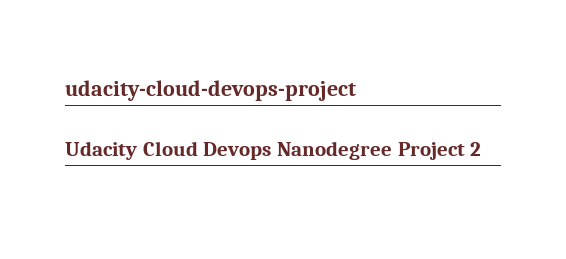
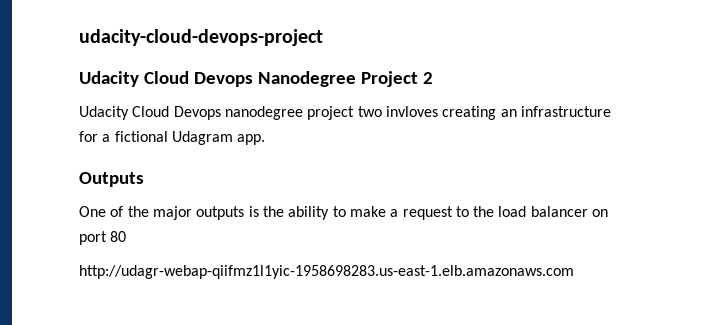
(482, 149) none -> [79,106,611,120] [79,131,266,145] [79,172,144,187] [79,206,609,220] [79,231,127,245] [79,265,574,279] // Udacity Cloud Devops nanodegree project two invloves creating an infrastructure for a fictional Udagram app. // Outputs // One of the major outputs is the ability to make a request to the load balancer on port 80 // http://udagr-webap-qiifmz1l1yic-1958698283.us-east-1.elb.amazonaws.com

